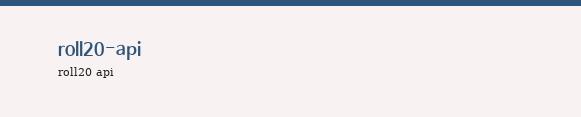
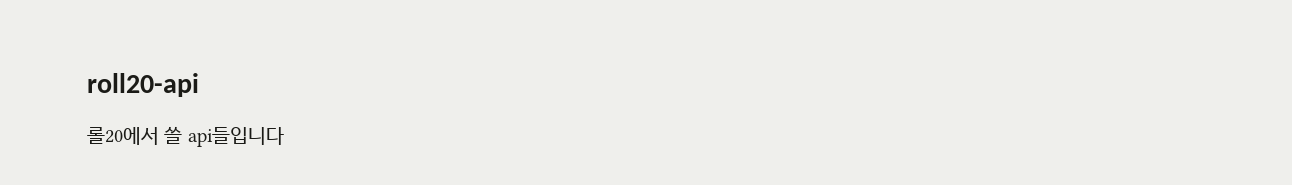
[58,67,114,78] roll20 api -> [87,126,284,147] 롤20에서 쓸 api들입니다

